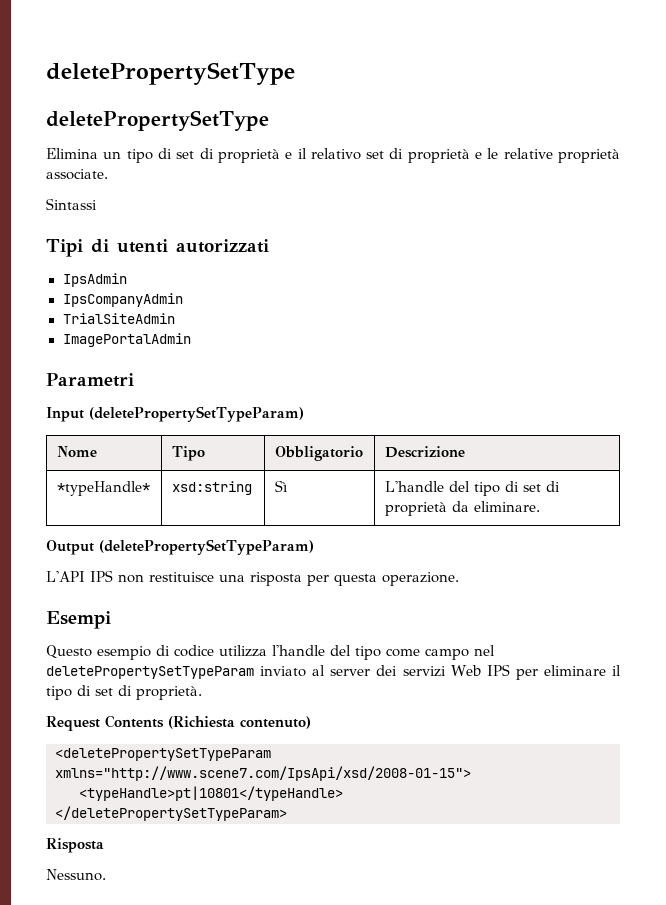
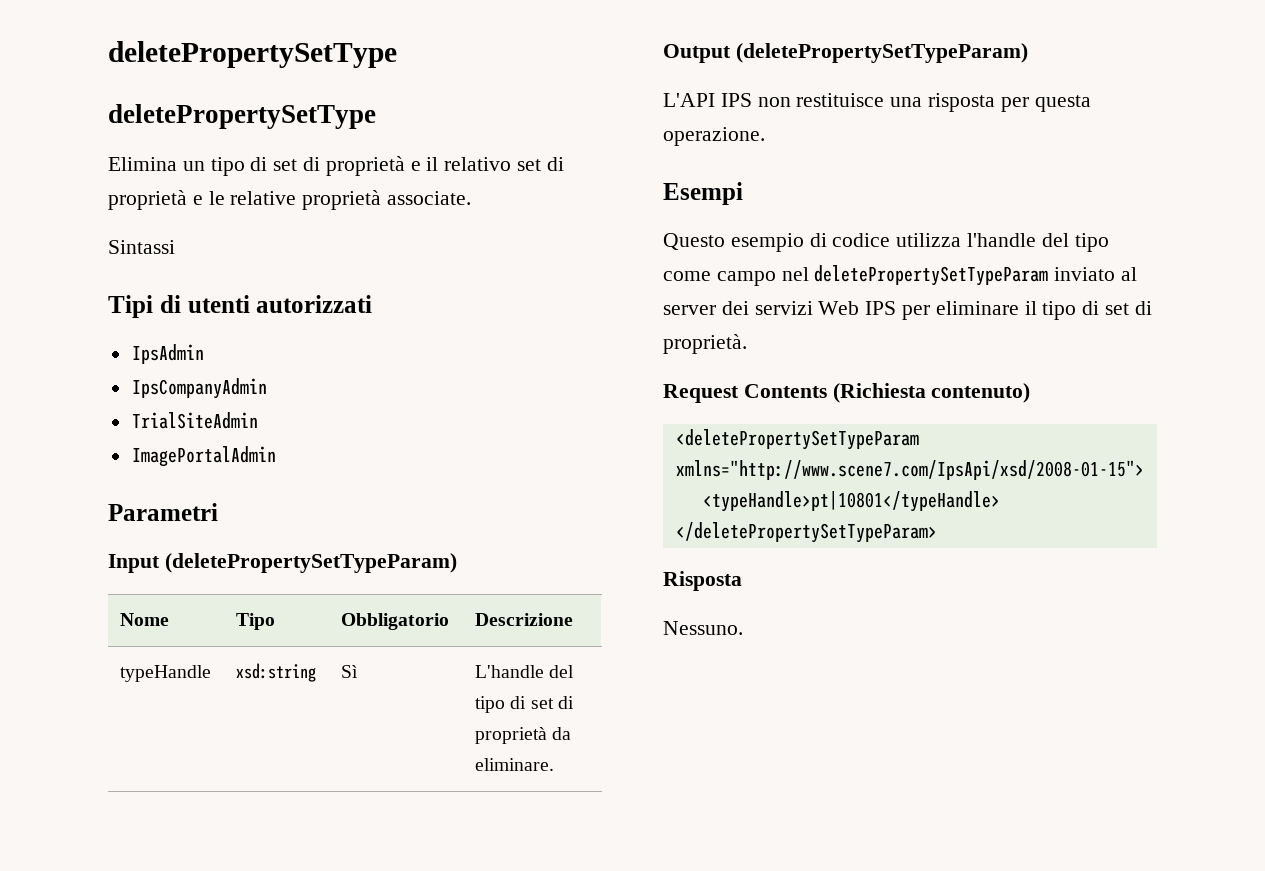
[56,481,150,496] *typeHandle* -> [120,665,212,682] typeHandle

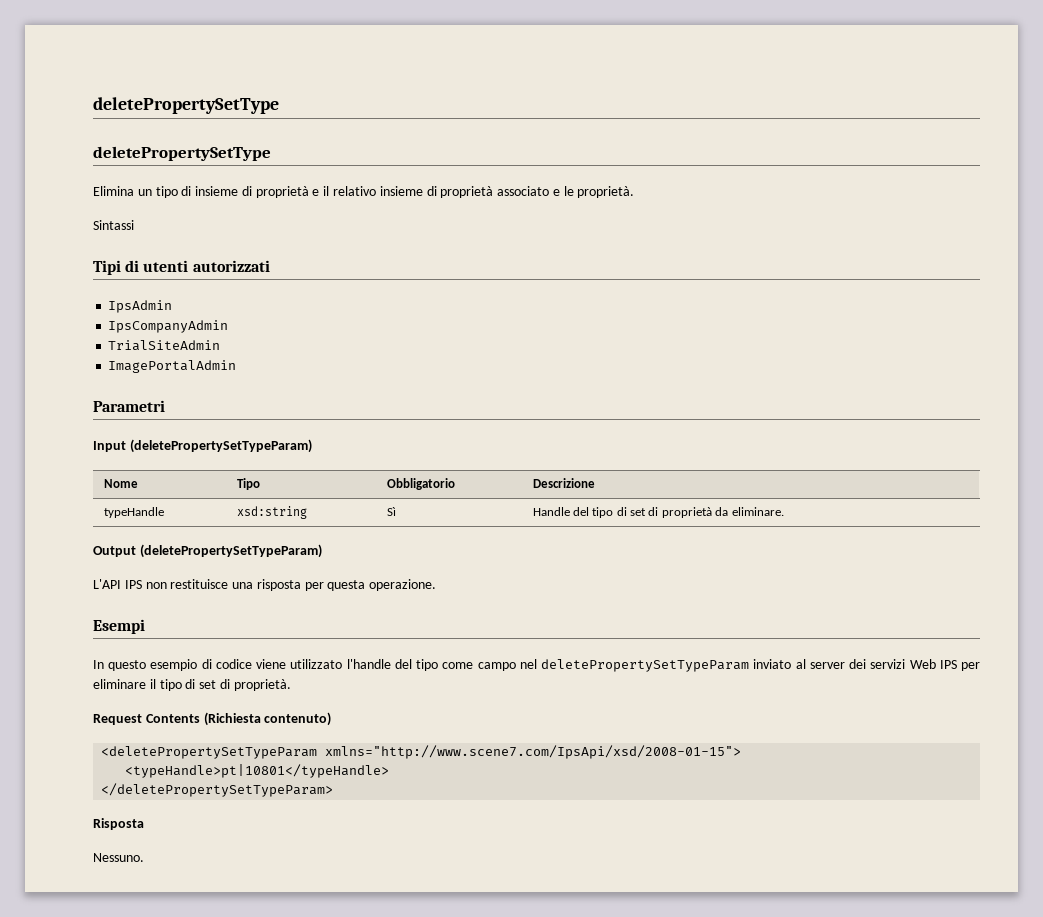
[273,159,298,171] set -> [195,186,239,196] insieme
[517,157,564,171] [108,190,187,210] set di proprietà -> [379,186,550,198] insieme di proprietà associato
[230,190,472,210] relative proprietà associate. -> [577,186,635,198] proprietà.
[475,665,545,678] L'handle -> [532,507,570,516] Handle
[663,233,725,250] Questo -> [93,660,147,671] In questo
[896,233,962,247] utilizza -> [256,659,343,669] viene utilizzato

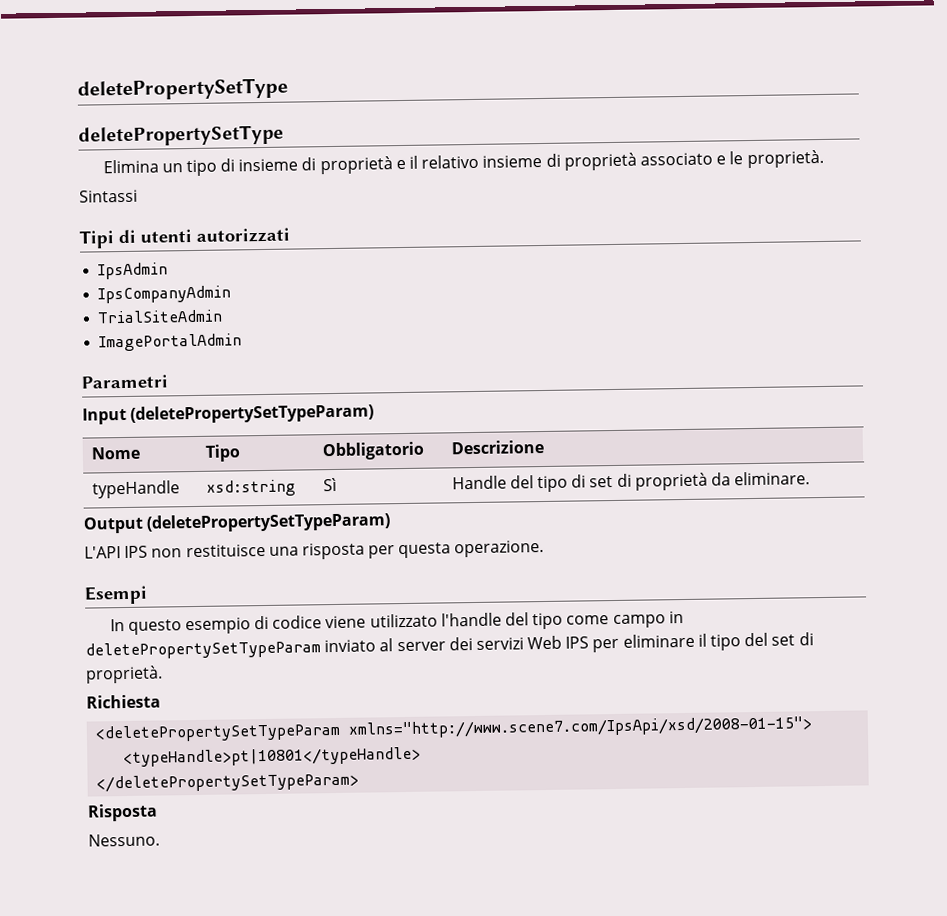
[519,659,537,669] nel -> [668,611,684,624] in
[185,679,196,689] di -> [744,632,769,647] del
[93,712,332,726] Request Contents (Richiesta contenuto) -> [86,694,161,709] Richiesta

